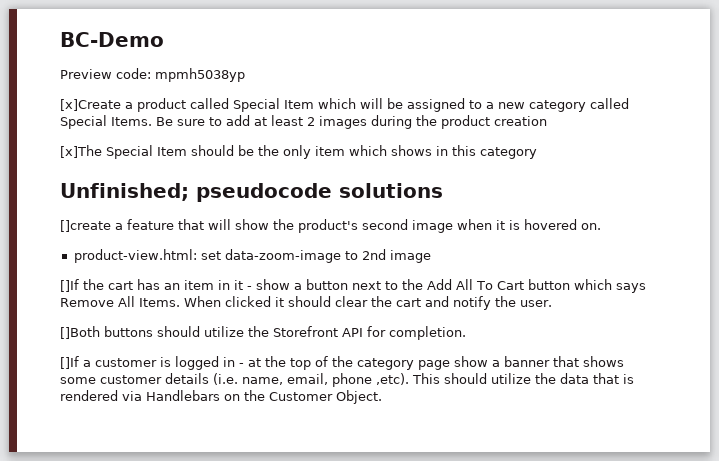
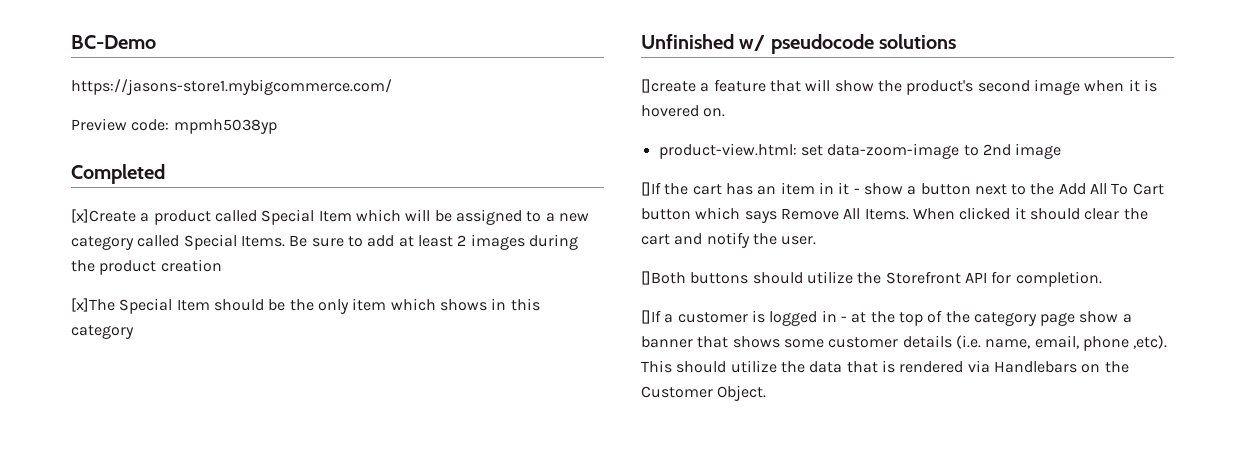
(164, 39) none -> [71,79,392,95] // https://jasons-store1.mybigcommerce.com/
(245, 75) none -> [71,164,165,184] // Completed
[60,183,189,201] Unfinished; -> [641,34,766,51] Unfinished w/

